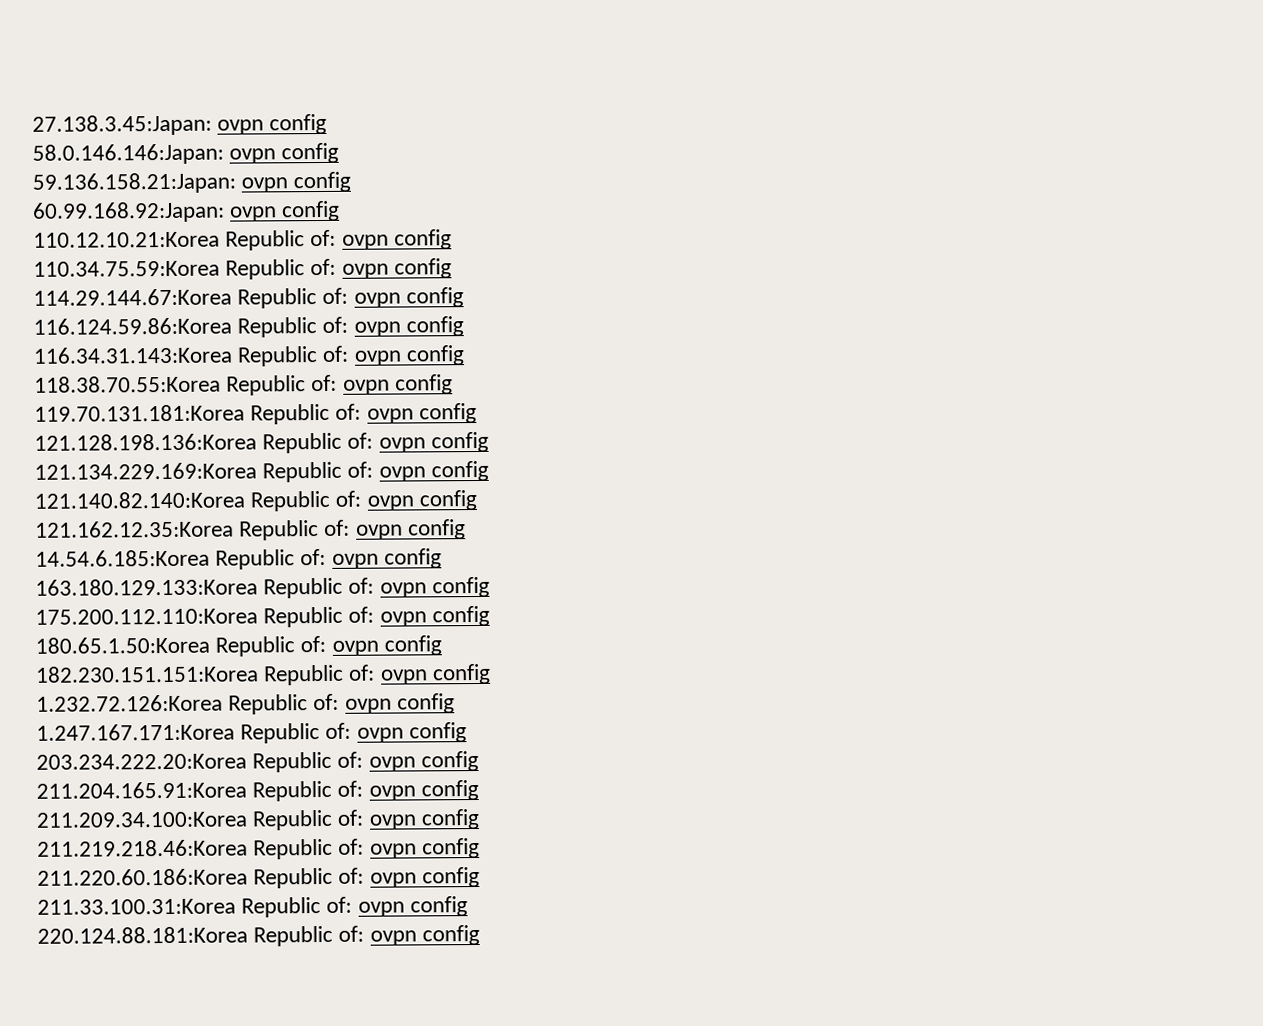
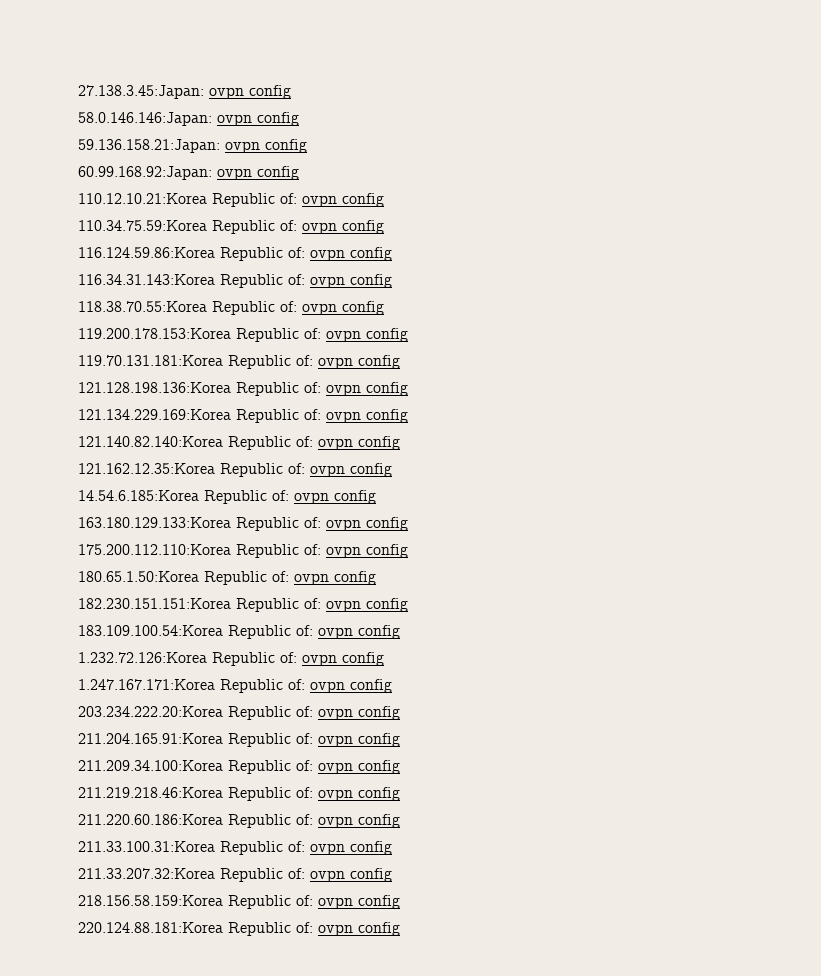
[33,287,464,309] // 114.29.144.67:Korea Republic of: ovpn config -> (384, 227) none
(453, 384) none -> [78,328,408,342] // 119.200.178.153:Korea Republic of: ovpn config
(491, 674) none -> [78,625,400,639] // 183.109.100.54:Korea Republic of: ovpn config
(468, 906) none -> [78,868,392,882] [78,895,400,909] // 211.33.207.32:Korea Republic of: ovpn config // 218.156.58.159:Korea Republic of: ovpn config

